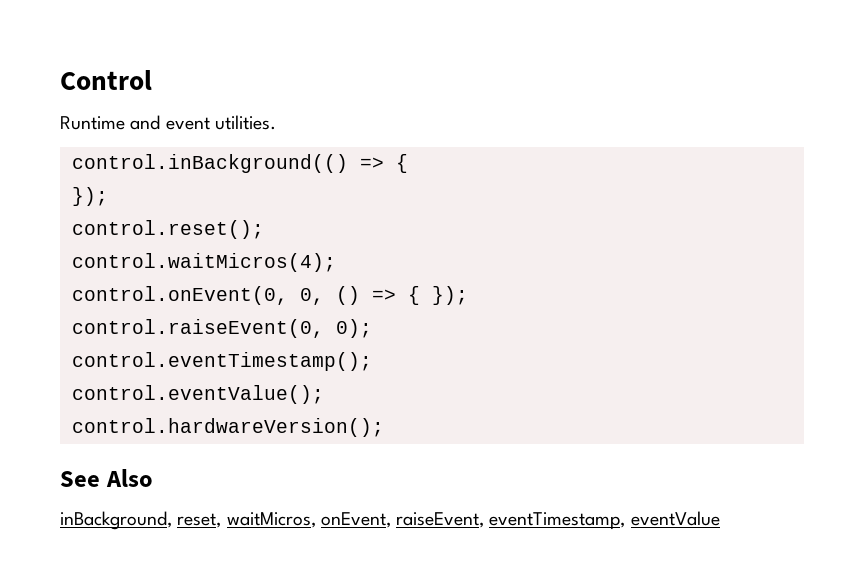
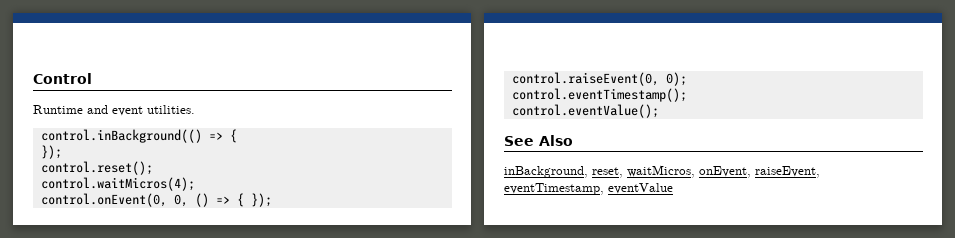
[71,418,384,437] // control.hardwareVersion(); -> (659, 111) none

